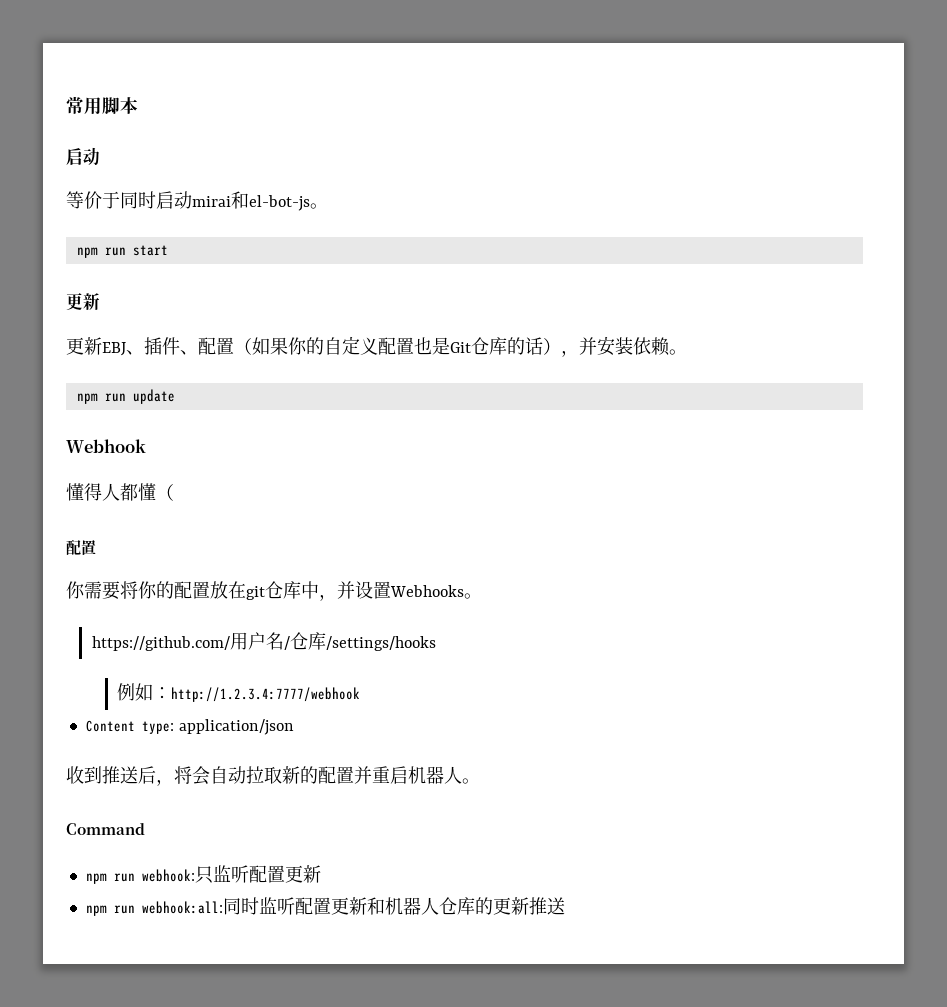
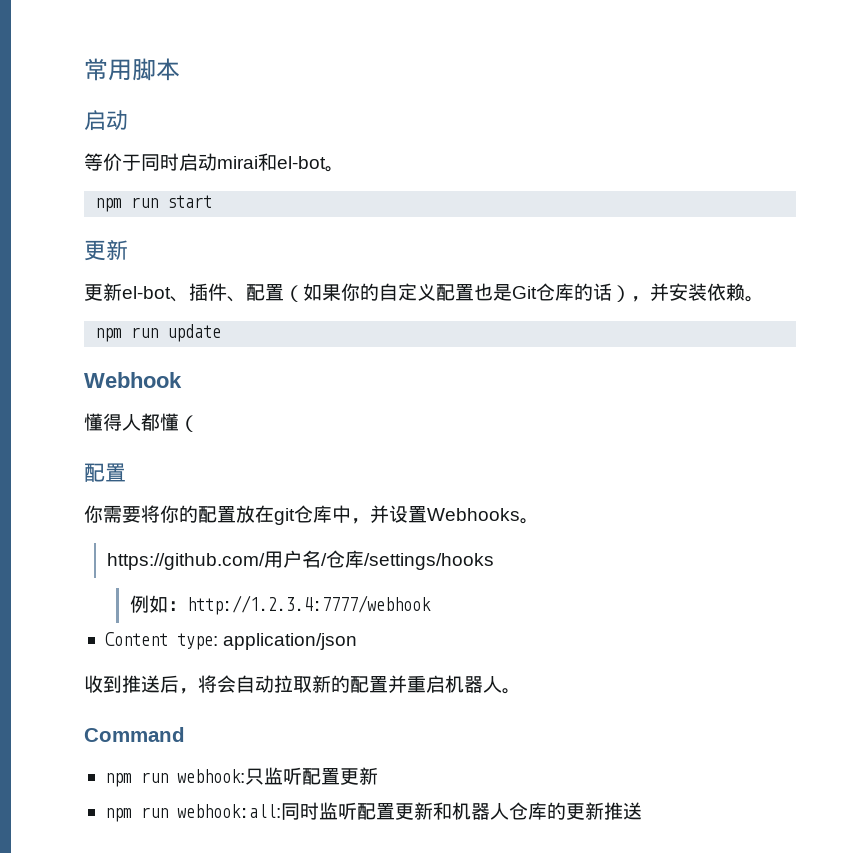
[249,195,310,211] el-bot-js -> [277,156,326,169] el-bot
[102,342,126,356] EBJ -> [122,286,171,299] el-bot

